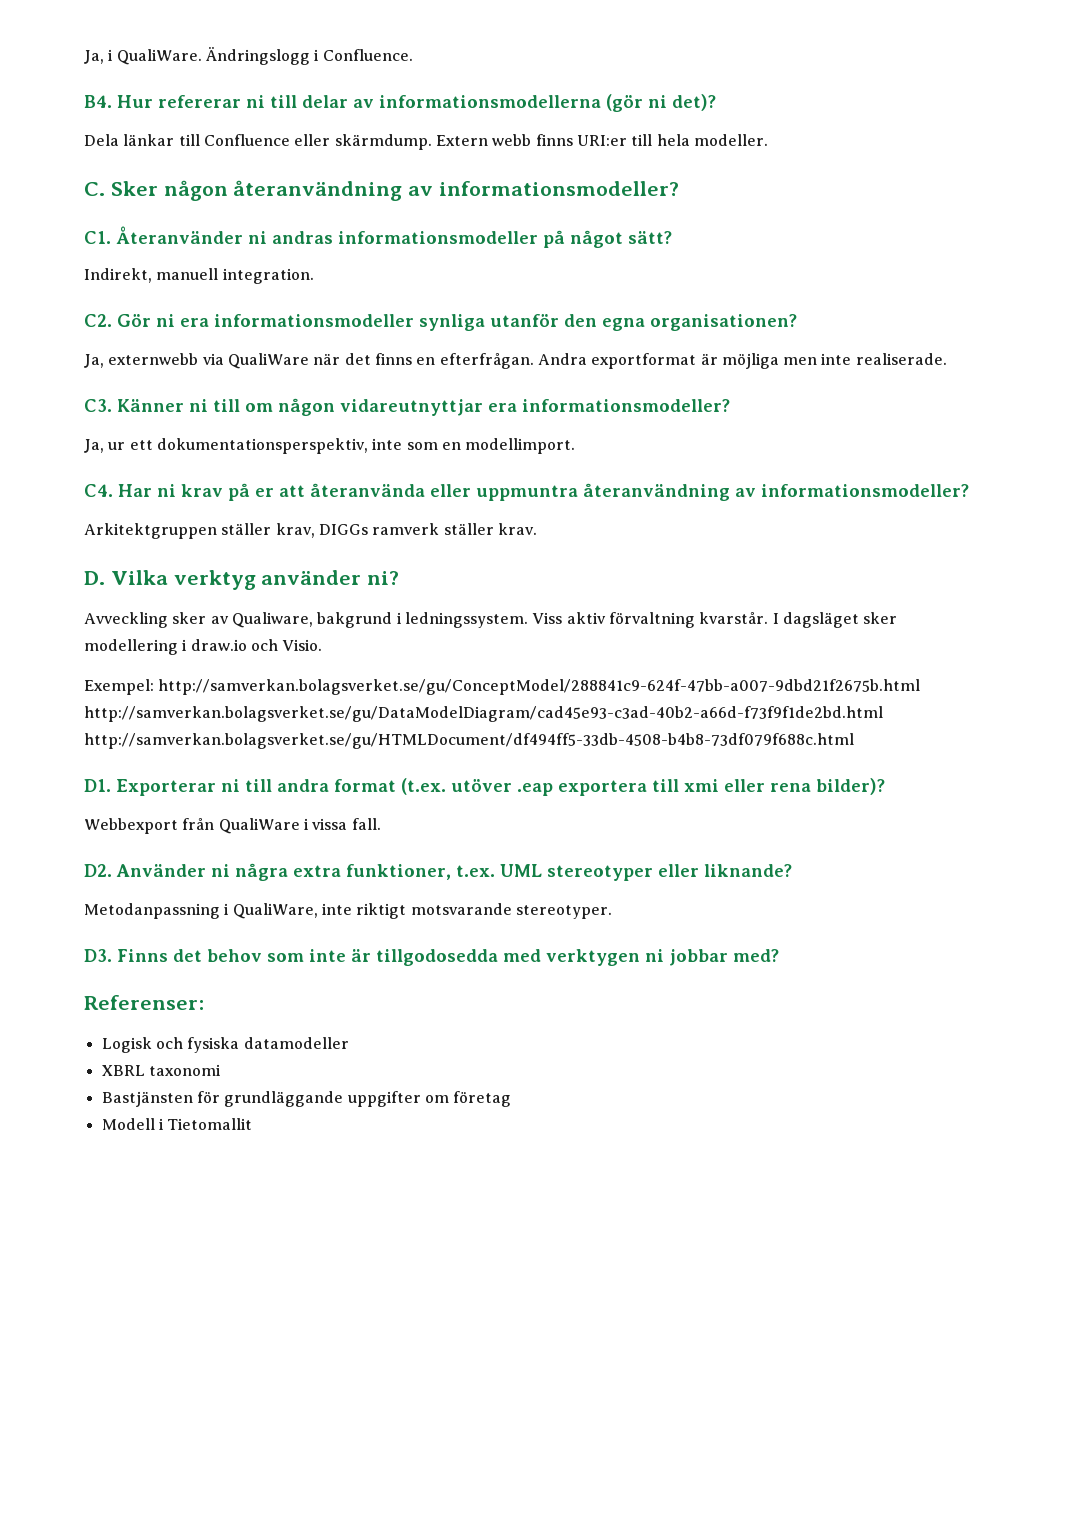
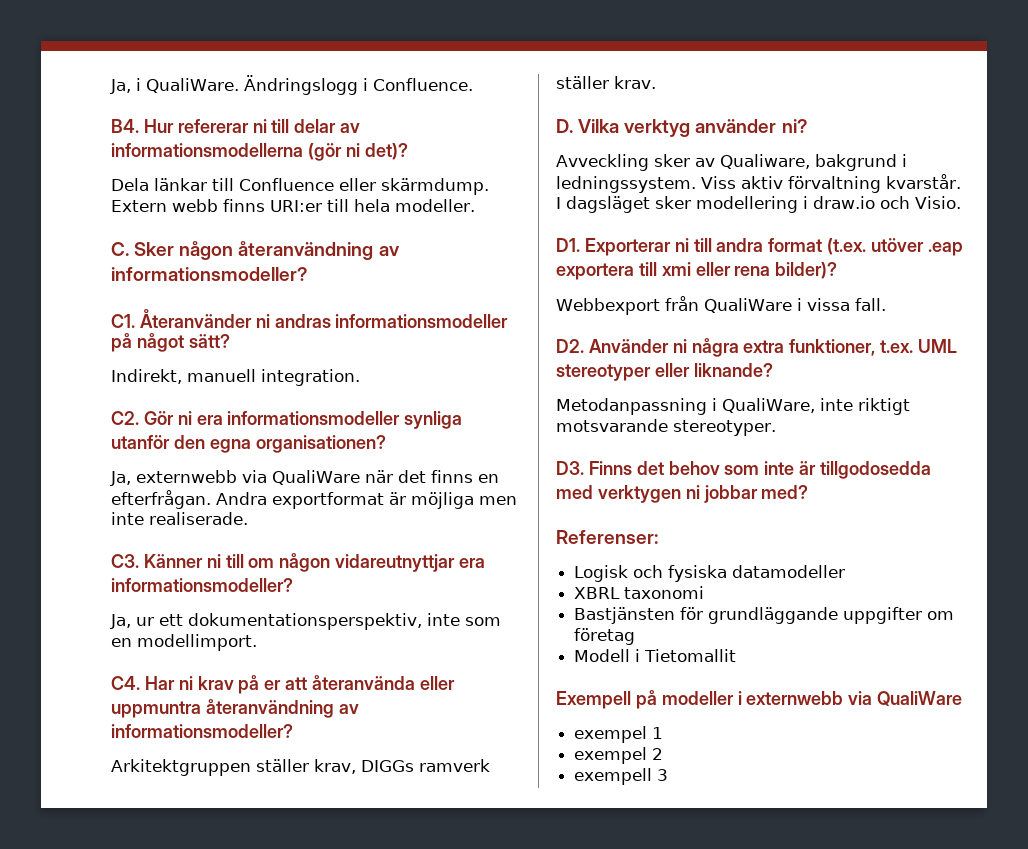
[84,679,921,695] [84,706,883,722] [84,733,854,749] // Exempel: http://samverkan.bolagsverket.se/gu/ConceptModel/288841c9-624f-47bb-a007-9dbd21f2675b.html http://samverkan.bolagsverket.se/gu/DataModelDiagram/cad45e93-c3ad-40b2-a66d-f73f9f1de2bd.html http://samverkan.bolagsverket.se/gu/HTMLDocument/df494ff5-33db-4508-b4b8-73df079f688c.html -> (961, 202) none
(253, 1124) none -> [556,690,963,709] [574,726,664,743] [574,747,664,764] [574,768,669,785] // Exempell på modeller i externwebb via QualiWare // exempel 1 // exempel 2 // exempell 3

